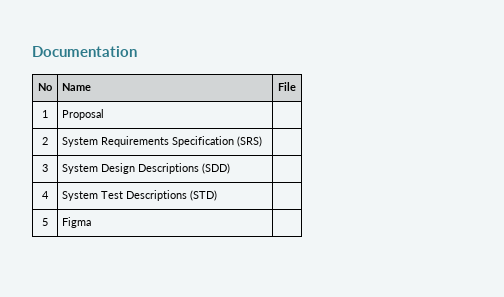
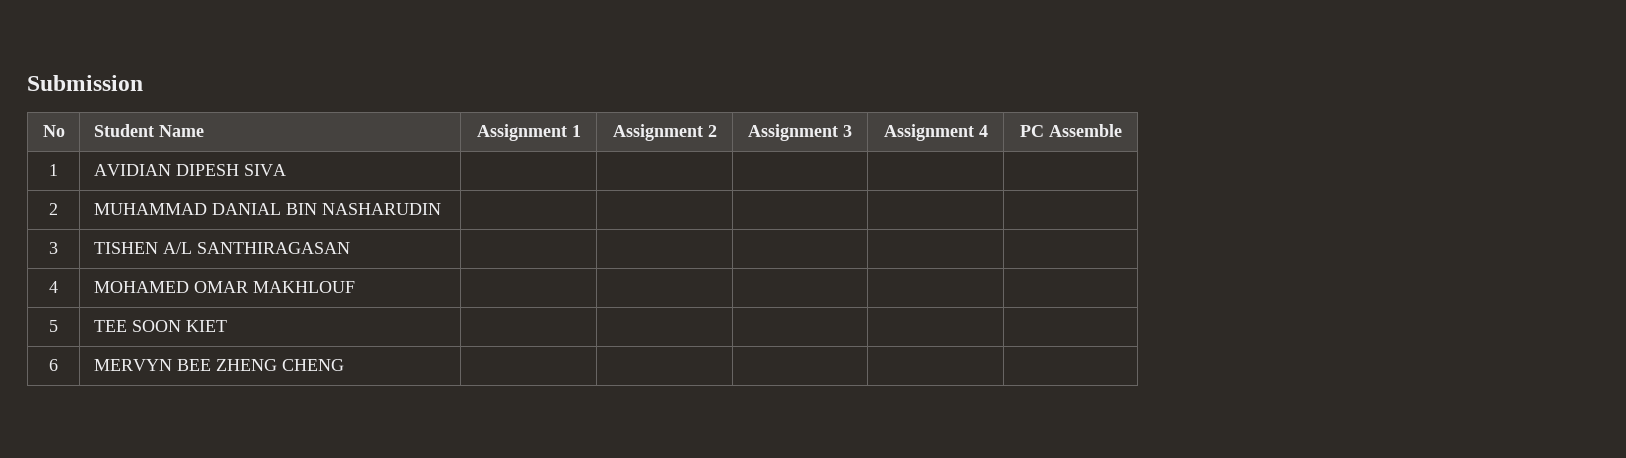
[32,46,137,57] Documentation -> [27,75,143,91] Submission
(52, 87) none -> [93,124,154,137] Student
[278,82,296,91] [42,110,48,118] [62,109,105,120] [42,137,48,145] [62,136,263,147] [42,164,48,172] [62,163,231,174] [42,191,49,199] [62,190,218,201] [42,218,48,226] [62,217,92,228] File // 1 | Proposal | // 2 | System Requirements Specification (SRS) | // 3 | System Design Descriptions (SDD) | // 4 | System Test Descriptions (STD) | // 5 | Figma -> [476,124,581,141] [612,124,717,141] [748,124,852,141] [883,124,988,141] [1019,124,1122,137] [49,164,58,176] [93,164,286,176] [49,203,58,215] [93,203,441,215] [49,242,58,254] [93,242,350,254] [49,281,58,293] [93,281,355,293] [49,320,58,332] [93,320,227,332] [49,359,58,371] [93,359,344,371] Assignment 1 | Assignment 2 | Assignment 3 | Assignment 4 | PC Assemble // 1 | AVIDIAN DIPESH SIVA | | | | | // 2 | MUHAMMAD DANIAL BIN NASHARUDIN | | | | | // 3 | TISHEN A/L SANTHIRAGASAN | | | | | // 4 | MOHAMED OMAR MAKHLOUF | | | | | // 5 | TEE SOON KIET | | | | | // 6 | MERVYN BEE ZHENG CHENG | | | |

